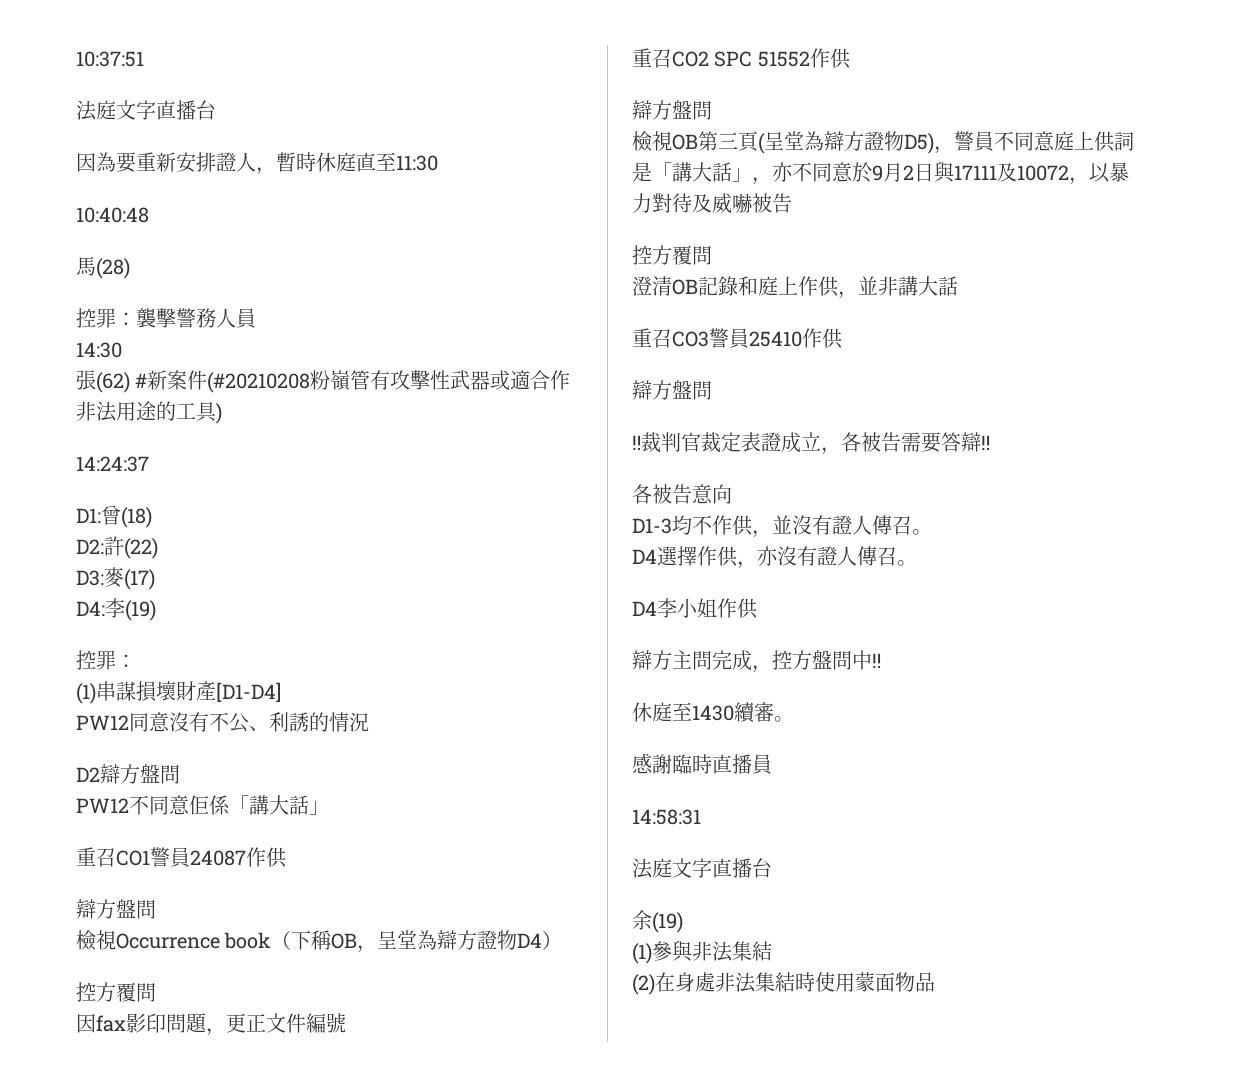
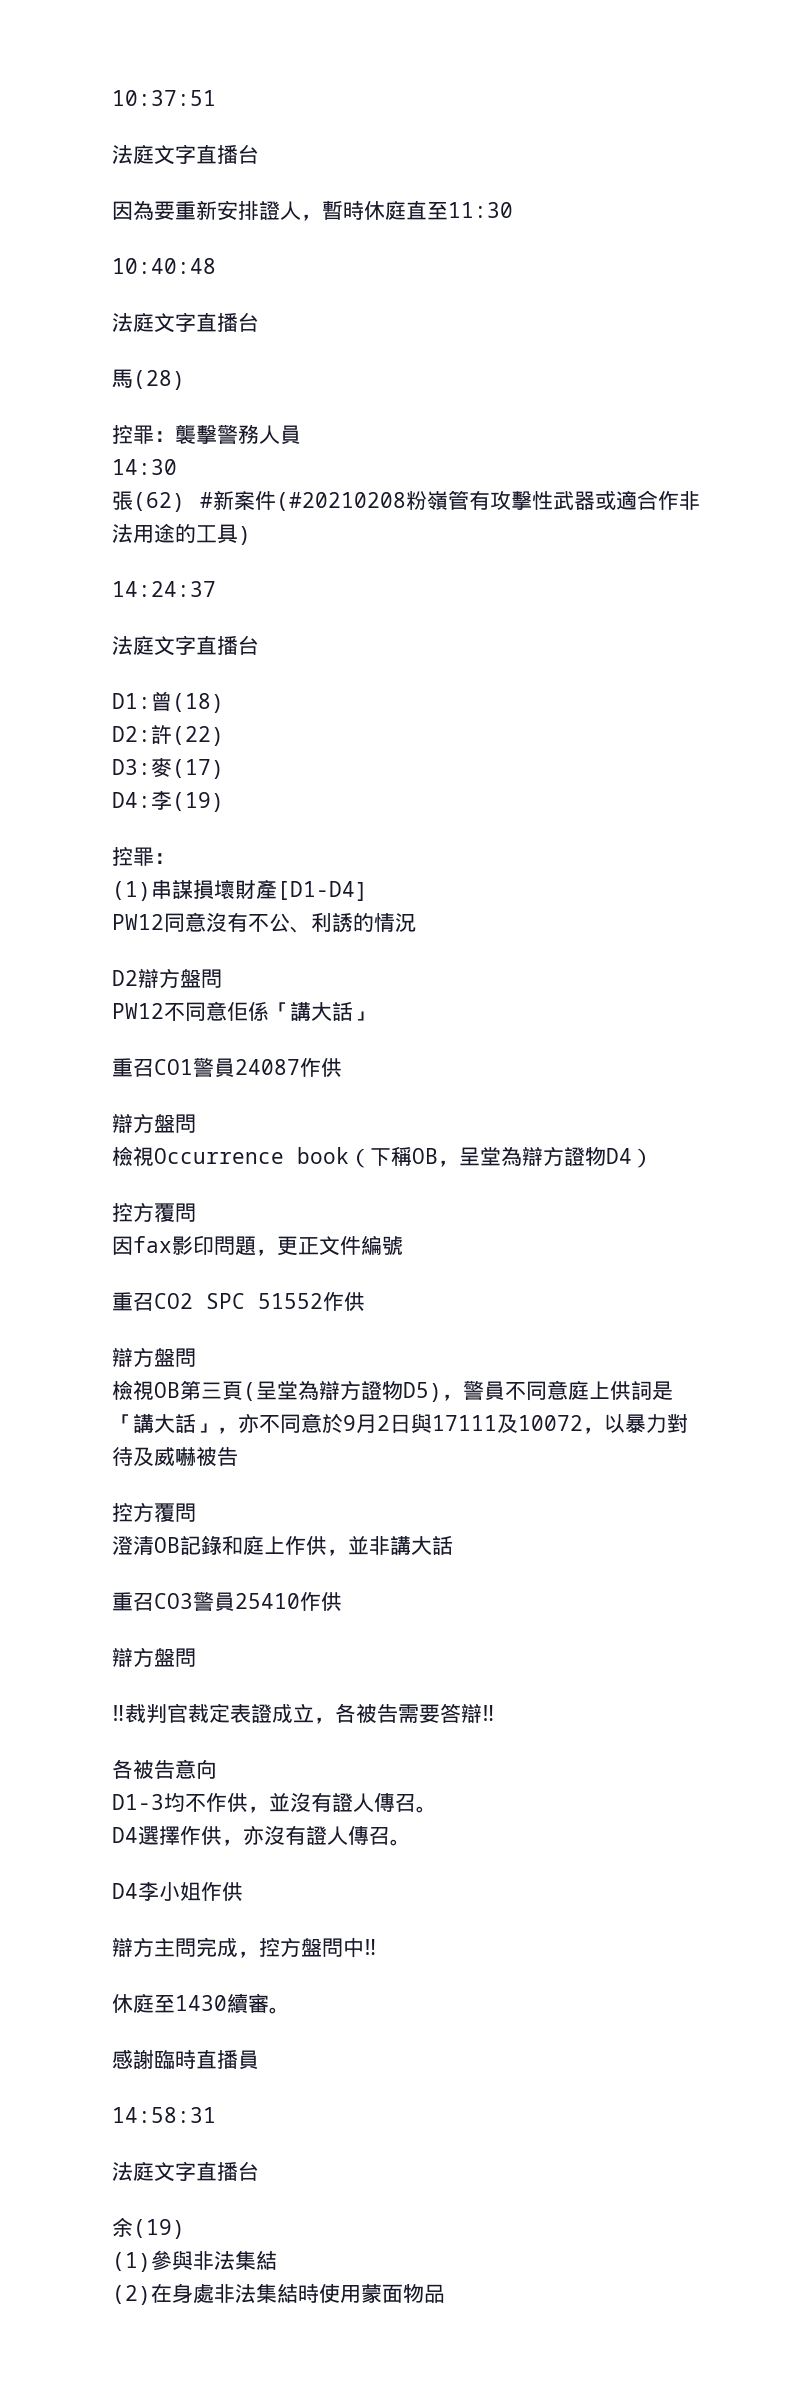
(149, 215) none -> [112,312,259,333] // 法庭文字直播台
(149, 464) none -> [112,635,259,656] // 法庭文字直播台

